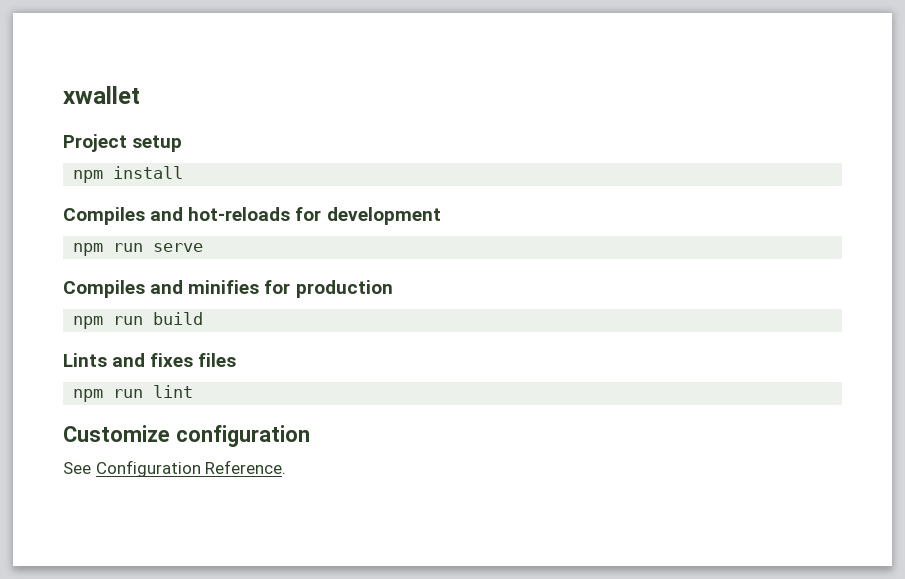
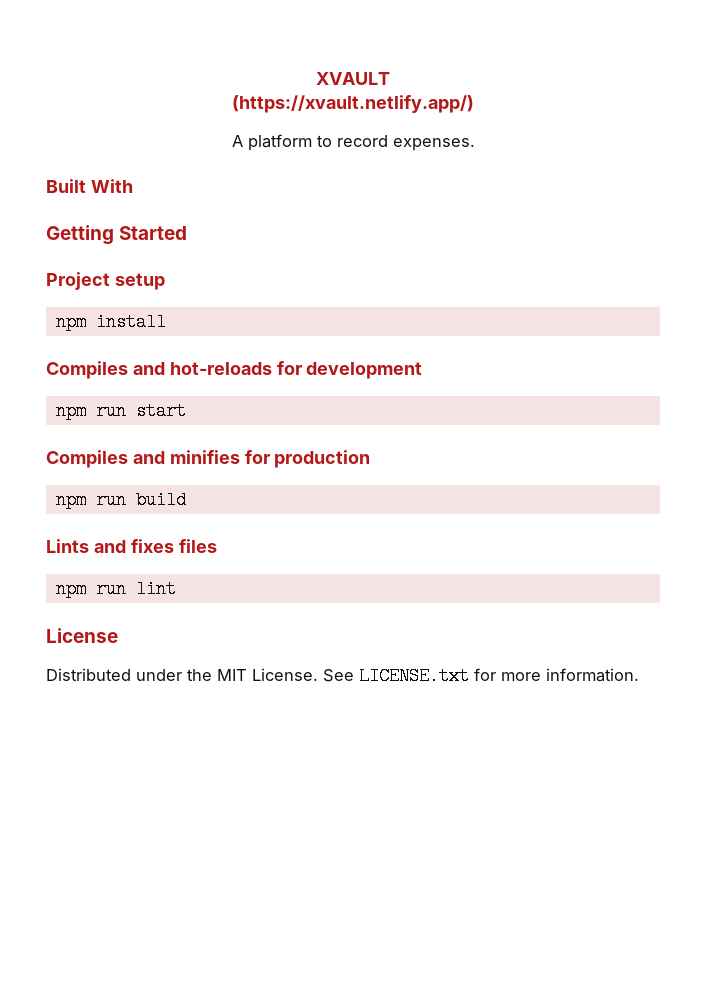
[63,86,140,104] xwallet -> [316,72,390,85] [232,95,474,113] [231,134,475,151] [46,179,133,193] [46,225,188,245] XVAULT // (https://xvault.netlify.app/) // A platform to record expenses. // Built With // Getting Started
[153,243,204,252] serve -> [135,402,186,420] start
[63,425,310,447] [63,460,287,477] Customize configuration // See Configuration Reference. -> [46,628,118,643] [46,667,639,685] License // Distributed under the MIT License. See LICENSE.txt for more information.

